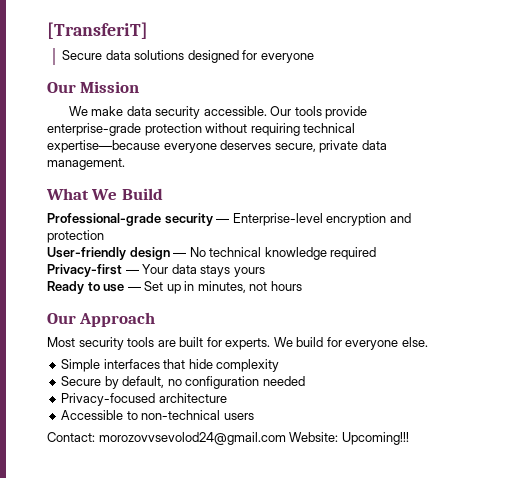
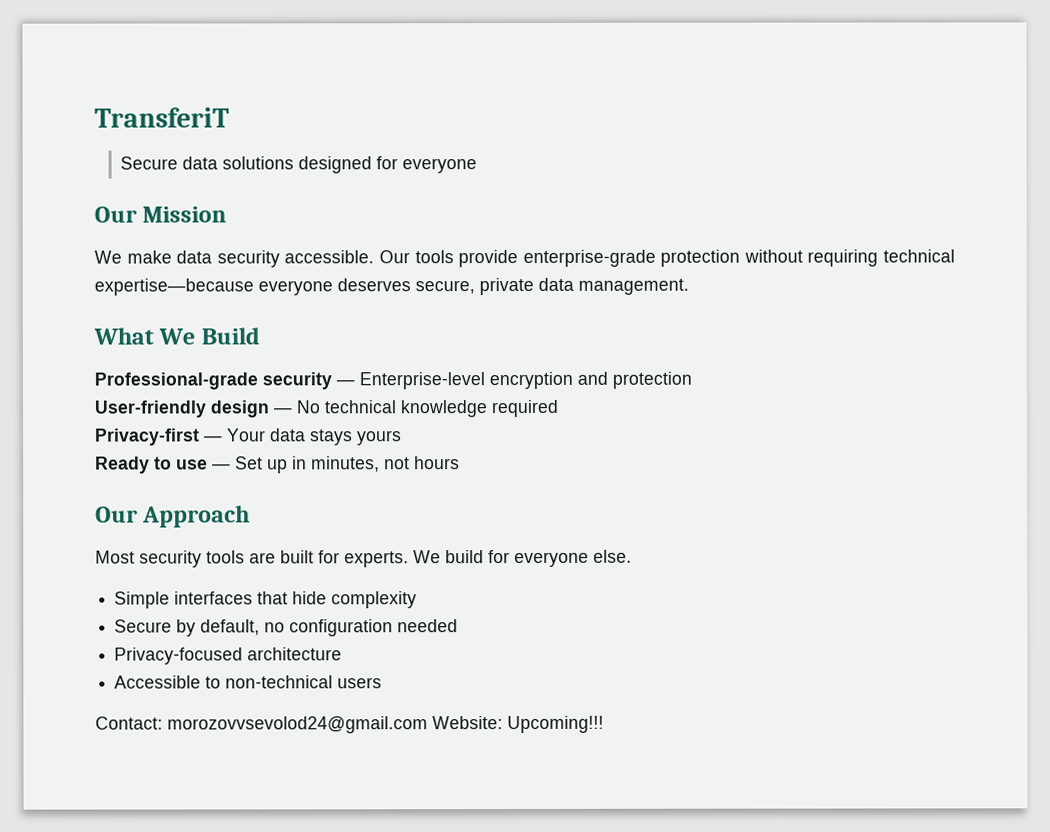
[47,22,148,39] [TransferiT] -> [94,107,230,128] TransferiT

